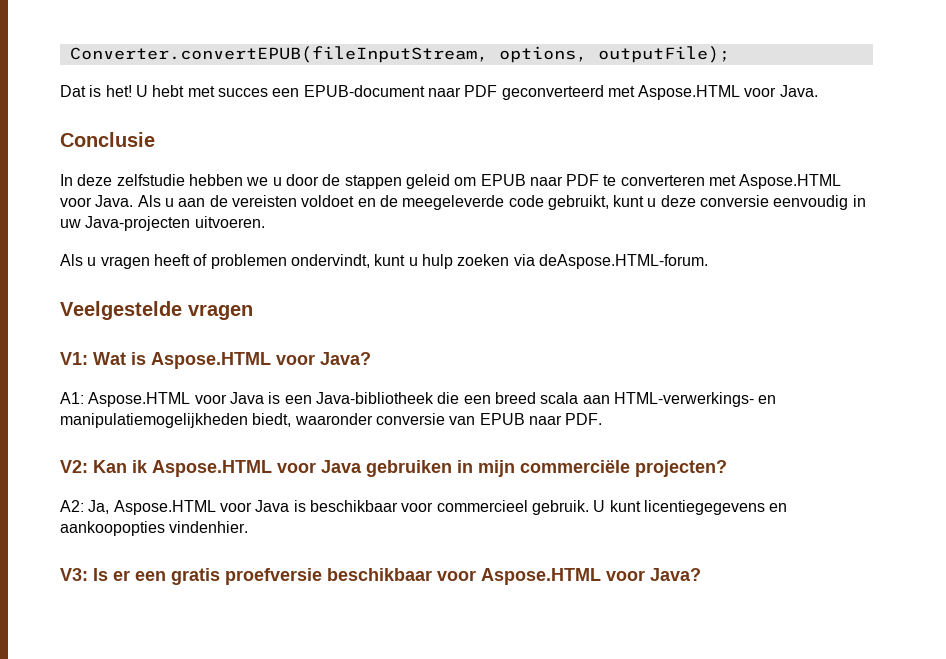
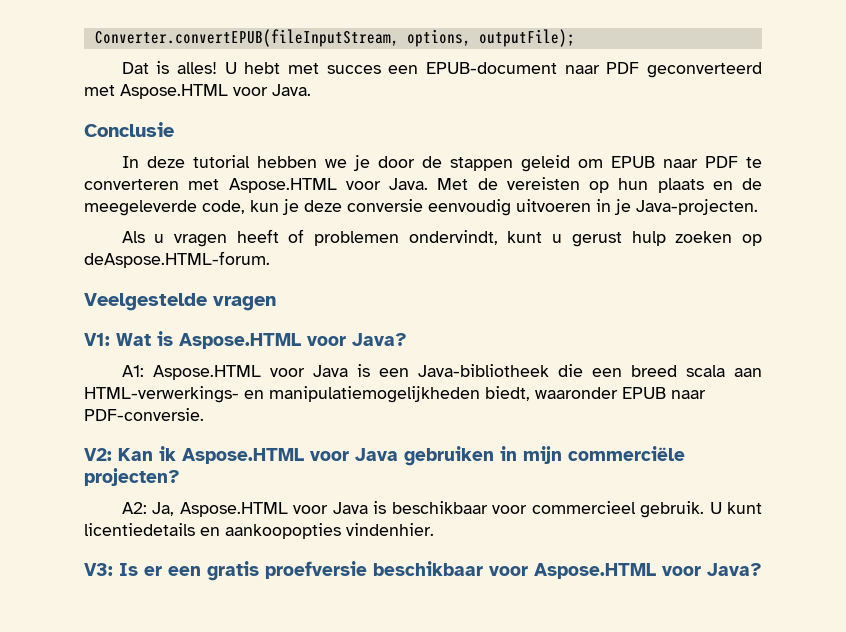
[105,85,132,97] het! -> [176,62,217,74] alles!
[116,174,185,186] zelfstudie -> [192,155,250,168] tutorial
[272,177,282,186] u -> [352,155,370,171] je
[137,195,866,210] [60,216,265,231] Als u aan de vereisten voldoet en de meegeleverde code gebruikt, kunt u deze conversie eenvoudig in uw Java-projecten uitvoeren. -> [437,177,762,193] [84,199,758,216] Met de vereisten op hun plaats en de meegeleverde code, kun je deze conversie eenvoudig uitvoeren in je Java-projecten.
(418, 261) none -> [571,232,622,247] gerust
[513,254,535,266] via -> [741,234,762,246] op
[375,413,603,425] conversie van EPUB naar PDF. -> [622,387,706,399] [84,408,204,421] EPUB naar PDF-conversie.
[643,500,765,515] licentiegegevens -> [84,523,195,536] licentiedetails

